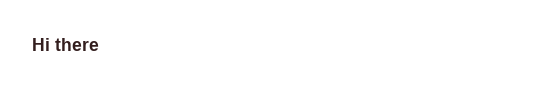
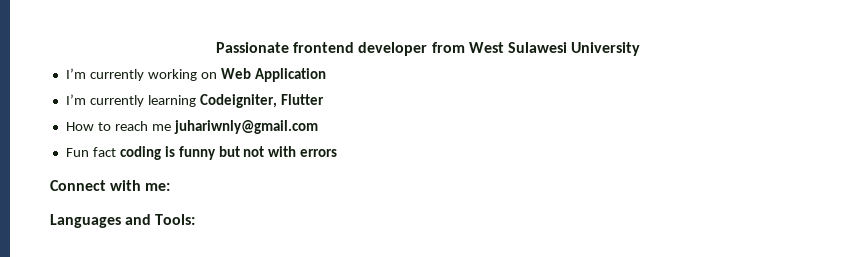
[32,38,99,51] Hi there -> [215,42,641,56] [65,68,326,82] [65,94,324,108] [65,120,318,134] [65,146,338,160] [50,180,171,191] [50,214,196,228] Passionate frontend developer from West Sulawesi University // I’m currently working on Web Application // I’m currently learning Codeigniter, Flutter // How to reach me juhariwnly@gmail.com // Fun fact coding is funny but not with errors // Connect with me: // Languages and Tools:

